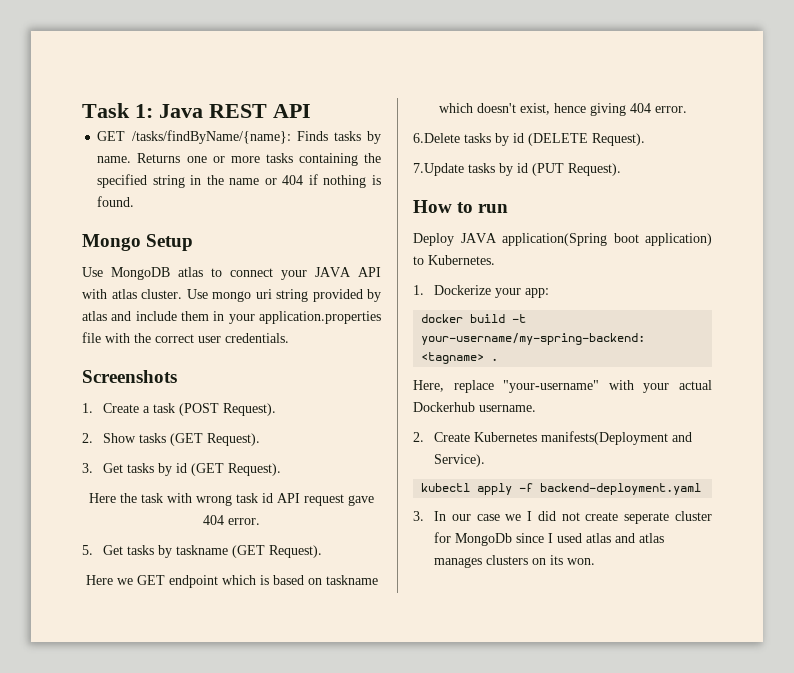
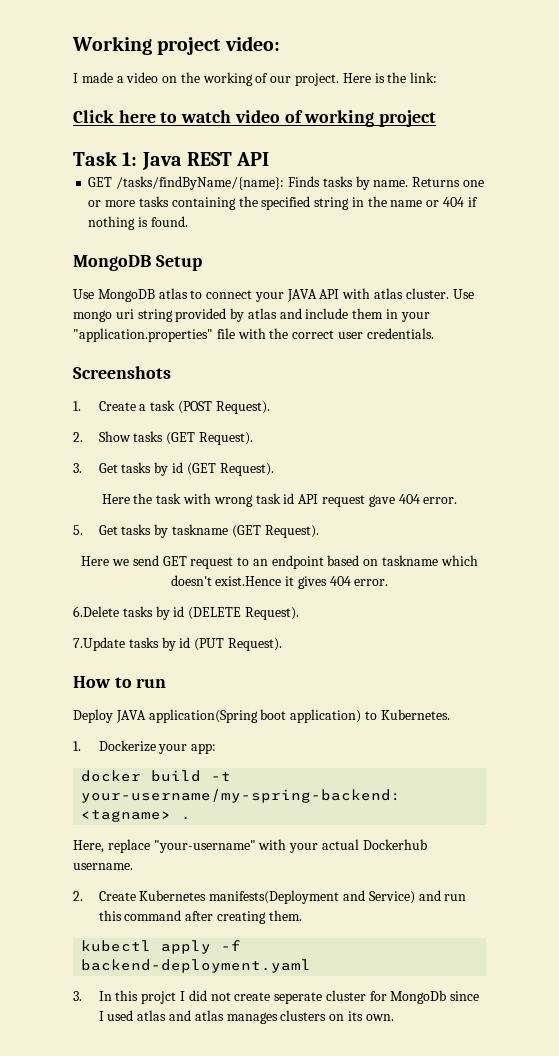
(82, 110) none -> [72,36,280,55] [73,72,438,86] [73,110,437,127] Working project video: // I made a video on the working of our project. Here is the link: // Click here to watch video of working project //
[82,234,141,251] Mongo -> [73,255,151,271] MongoDB
[259,311,381,324] application.properties -> [73,328,213,342] "application.properties"
[136,575,269,588] GET endpoint which is -> [132,555,324,569] send GET request to an endpoint
[519,103,626,116] exist, hence giving -> [215,576,327,589] exist.Hence it gives
[433,454,485,467] Service). -> [368,890,467,904] [98,910,302,924] Service) and run this command after creating them.
[451,514,522,521] our case we -> [115,990,177,1004] this projct
[566,558,595,565] won. -> [365,1014,394,1021] own.

